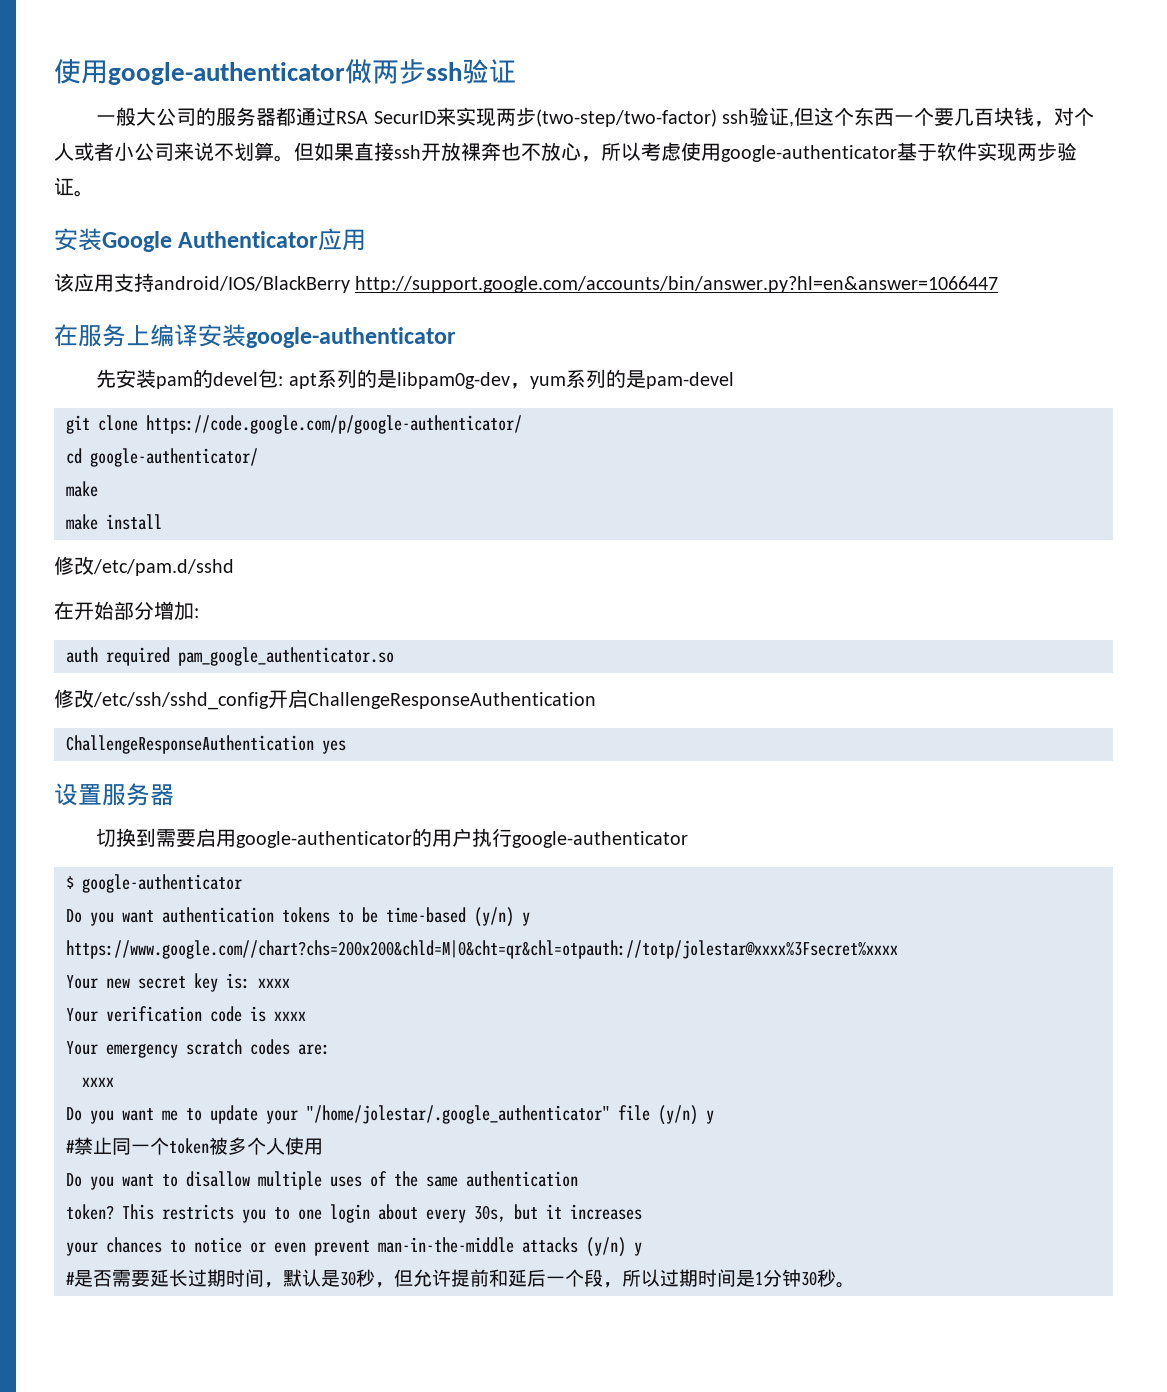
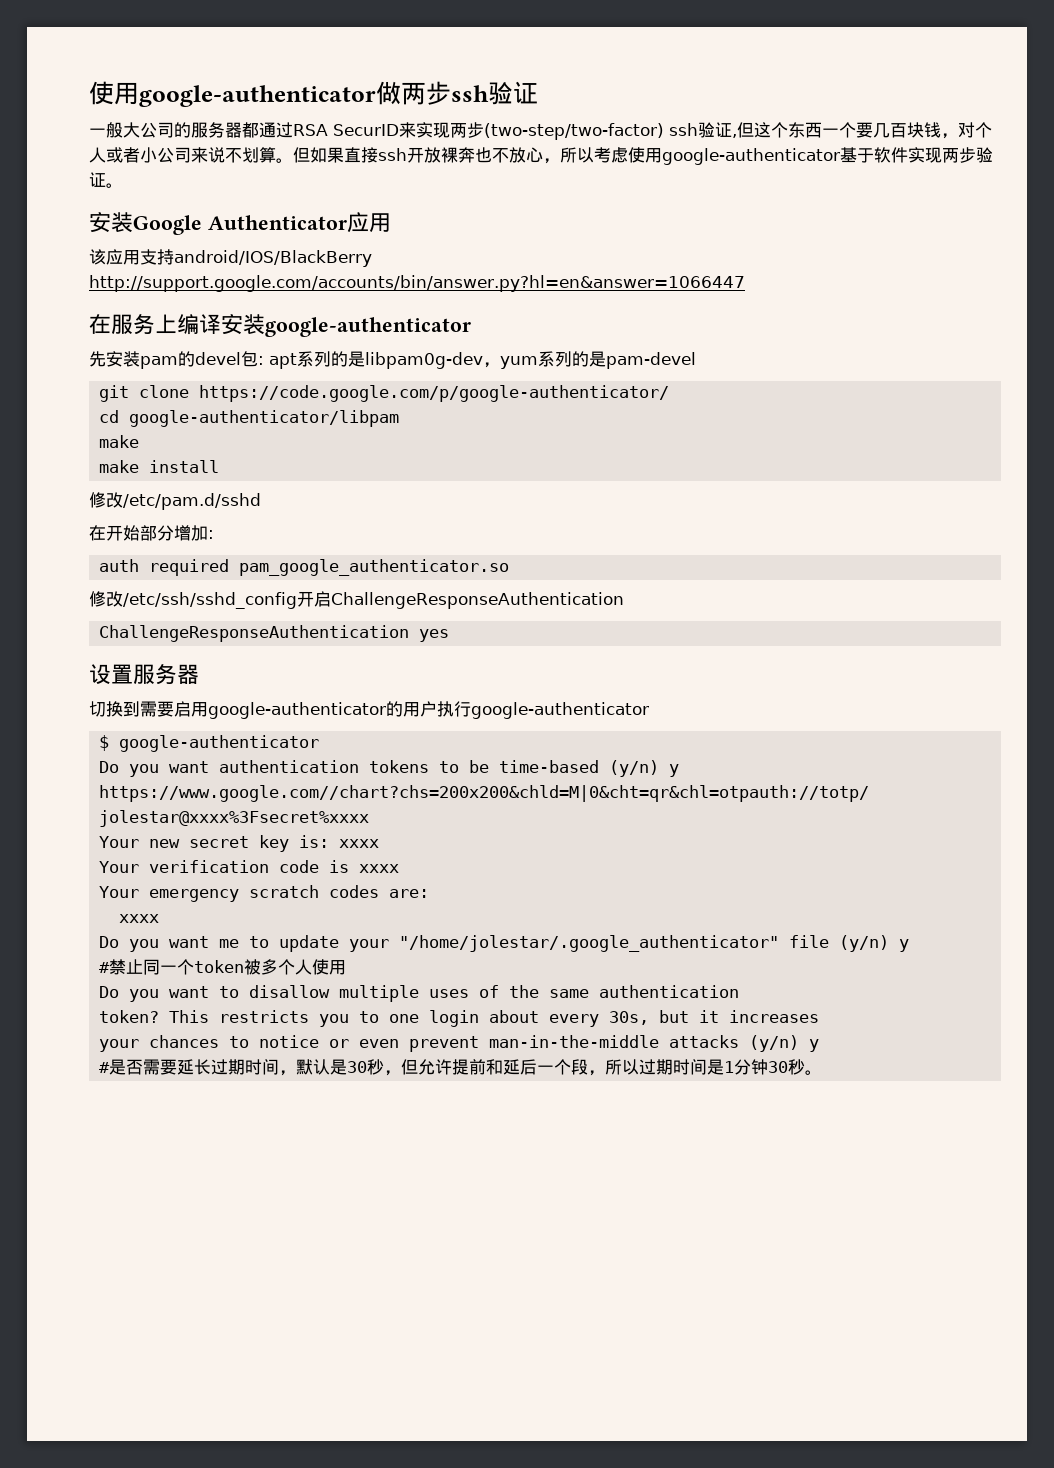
[90,448,258,467] google-authenticator/ -> [128,410,399,427] google-authenticator/libpam

